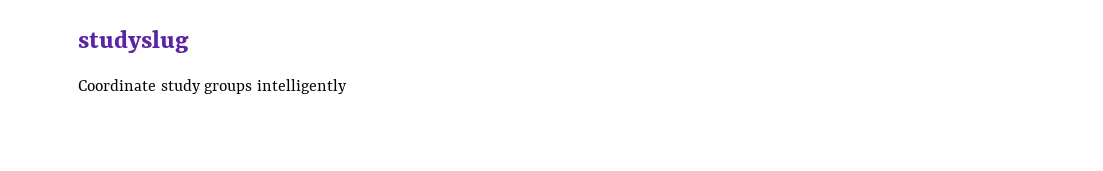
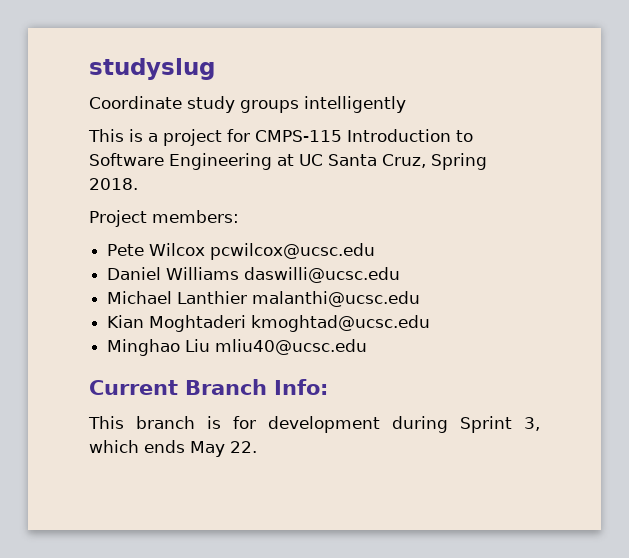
(348, 86) none -> [88,129,473,146] [89,153,487,170] [89,178,138,190] [89,210,239,227] [107,243,376,260] [107,267,401,283] [107,291,421,307] [107,315,431,332] [107,339,368,356] [89,379,328,395] [88,416,540,433] [89,440,257,457] // This is a project for CMPS-115 Introduction to Software Engineering at UC Santa Cruz, Spring 2018. // Project members: // Pete Wilcox pcwilcox@ucsc.edu // Daniel Williams daswilli@ucsc.edu // Michael Lanthier malanthi@ucsc.edu // Kian Moghtaderi kmoghtad@ucsc.edu // Minghao Liu mliu40@ucsc.edu // Current Branch Info: // This branch is for development during Sprint 3, which ends May 22.

